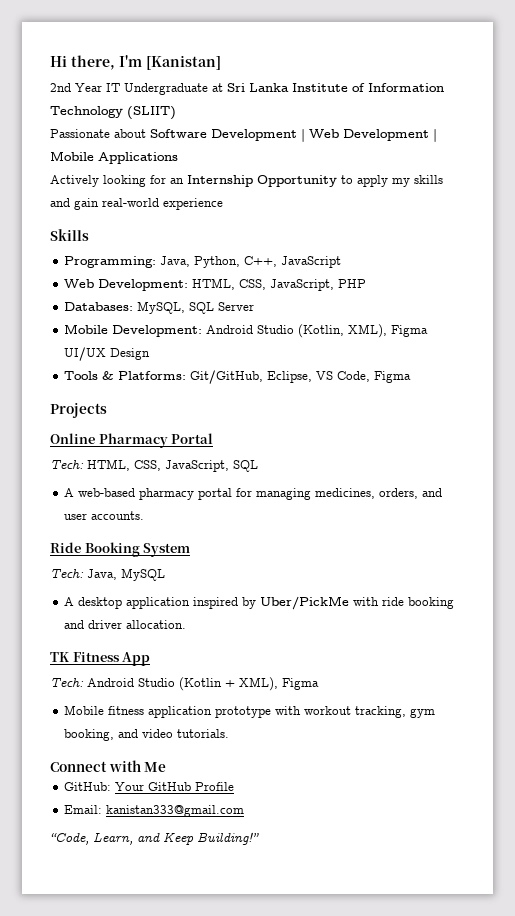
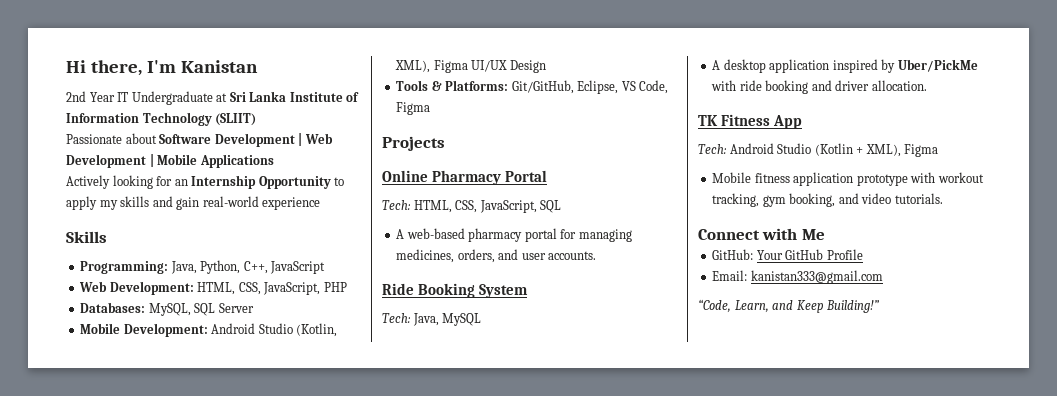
[146,55,221,70] [Kanistan] -> [180,60,258,73] Kanistan

